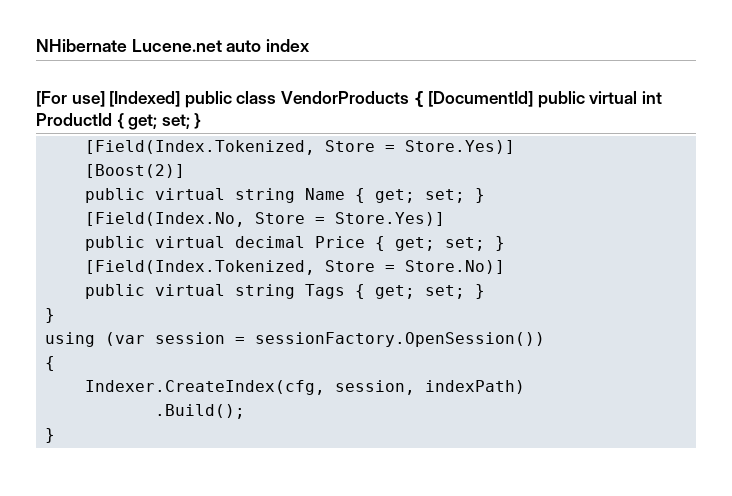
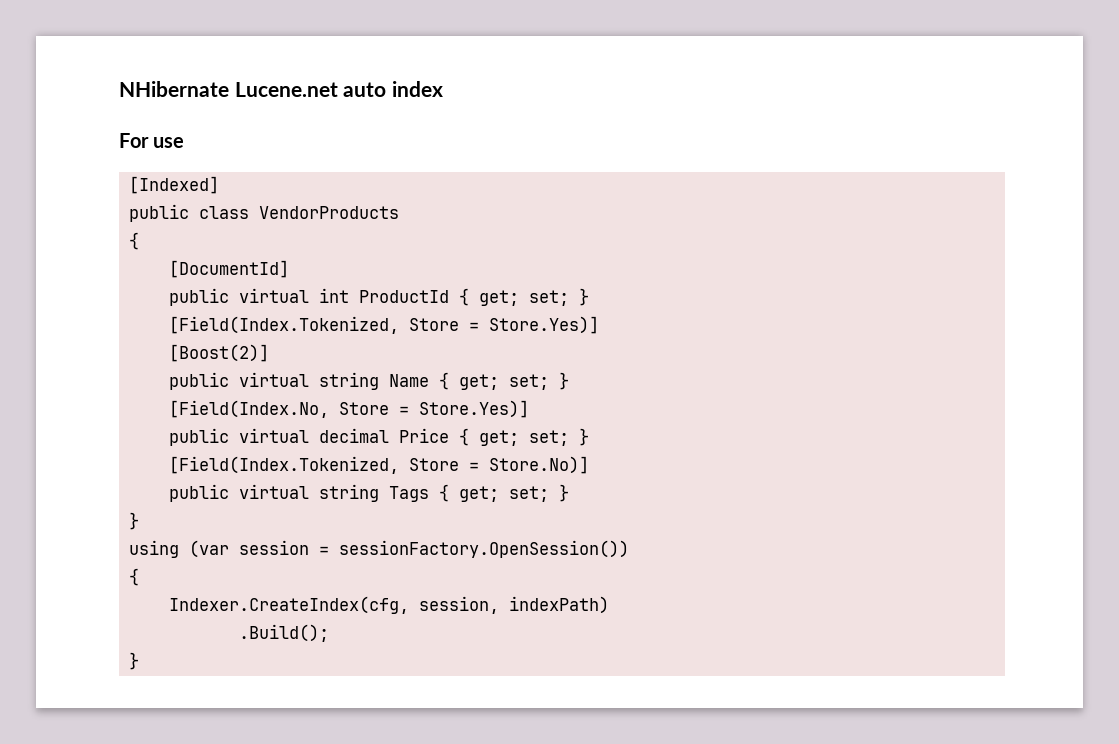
[36,91,105,107] [For use] -> [119,133,185,148] For use //
(181, 99) none -> (219, 185) //
[413,91,424,107] { -> [128,232,139,250] // { //
(534, 99) none -> (289, 269) //

